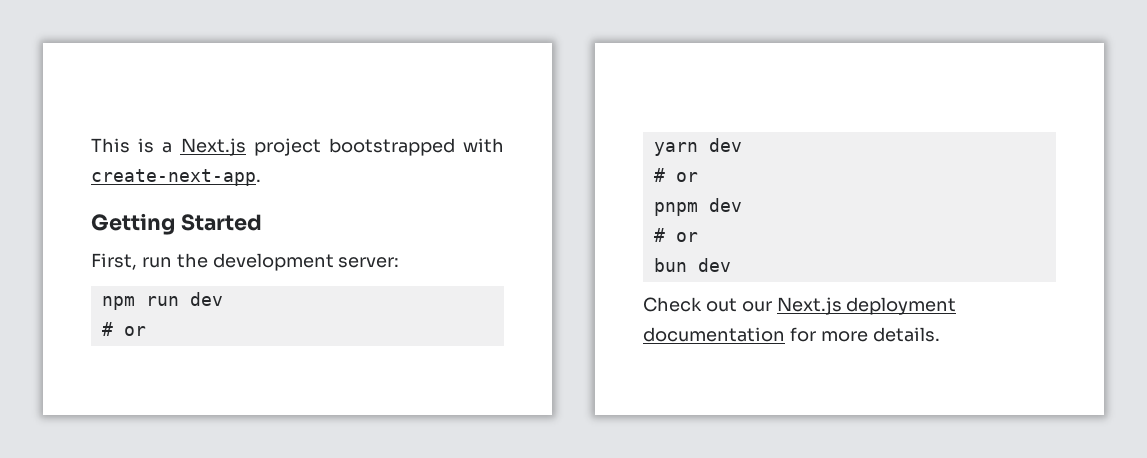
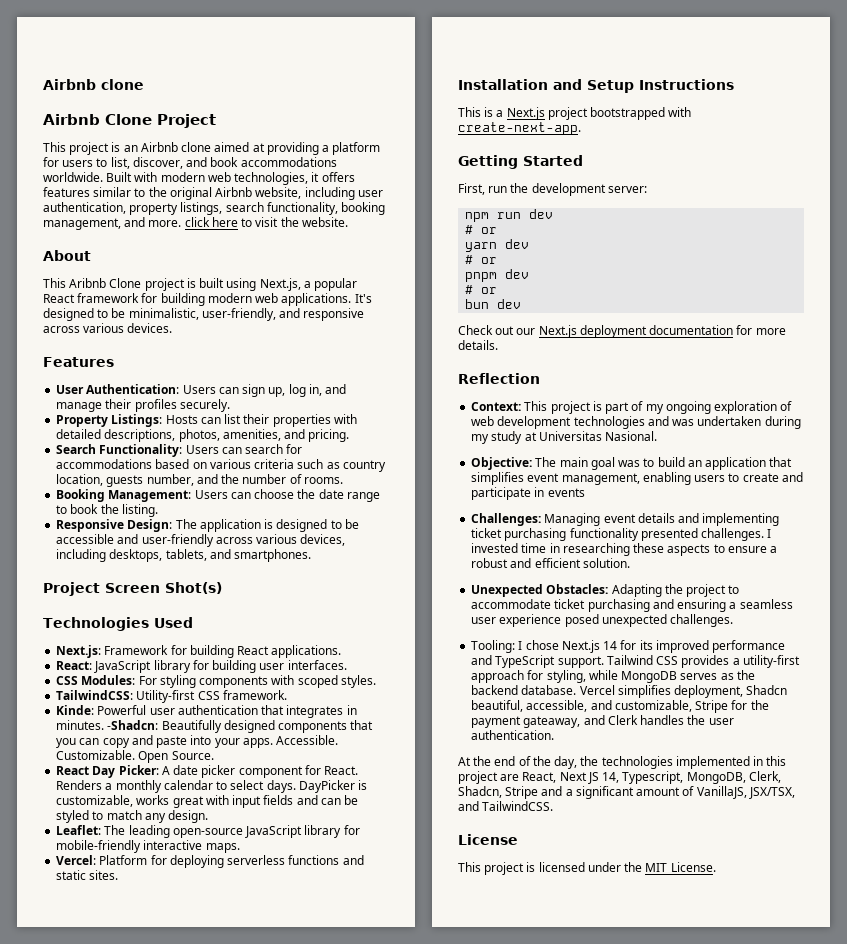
(91, 145) none -> [43,79,144,90] [43,114,216,128] [43,142,381,155] [43,157,337,169] [43,172,355,185] [43,187,383,200] [43,202,386,215] [43,217,348,230] [43,250,91,261] [43,278,358,291] [43,293,372,306] [43,308,365,321] [43,323,173,333] [43,357,114,367] [56,384,347,397] [56,399,230,412] [56,414,357,427] [56,429,350,442] [56,444,303,457] [56,459,386,472] [56,474,343,487] [56,489,380,502] [56,504,158,517] [56,519,359,532] [56,534,346,547] [56,549,312,562] [43,582,222,596] [43,617,193,631] [56,645,342,658] [56,660,347,673] [56,675,376,688] [56,690,287,703] [56,705,357,718] [56,720,374,733] [56,735,339,748] [56,750,214,763] [56,765,359,778] [56,780,368,793] [56,795,359,808] [56,810,209,823] [56,825,360,838] [56,840,240,853] [56,855,364,868] [56,870,119,880] [458,79,734,93] Airbnb clone // Airbnb Clone Project // This project is an Airbnb clone aimed at providing a platform for users to list, discover, and book accommodations worldwide. Built with modern web technologies, it offers features similar to the original Airbnb website, including user authentication, property listings, search functionality, booking management, and more. click here to visit the website. // About // This Aribnb Clone project is built using Next.js, a popular React framework for building modern web applications. It's designed to be minimalistic, user-friendly, and responsive across various devices. // Features // User Authentication: Users can sign up, log in, and manage their profiles securely. // Property Listings: Hosts can list their properties with detailed descriptions, photos, amenities, and pricing. // Search Functionality: Users can search for accommodations based on various criteria such as country location, guests number, and the number of rooms. // Booking Management: Users can choose the date range to book the listing. // Responsive Design: The application is designed to be accessible and user-friendly across various devices, including desktops, tablets, and smartphones. // Project Screen Shot(s) // Technologies Used // Next.js: Framework for building React applications. // React: JavaScript library for building user interfaces. // CSS Modules: For styling components with scoped styles. // TailwindCSS: Utility-first CSS framework. // Kinde: Powerful user authentication that integrates in minutes. -Shadcn: Beautifully designed components that you can copy and paste into your apps. Accessible. Customizable. Open Source. // React Day Picker: A date picker component for React. Renders a monthly calendar to select days. DayPicker is customizable, works great with input fields and can be styled to match any design. // Leaflet: The leading open-source JavaScript library for mobile-friendly interactive maps. // Vercel: Platform for deploying serverless functions and static sites. // Installation and Setup Instructions //
(940, 334) none -> [458,373,540,384] [471,401,793,414] [471,416,801,429] [471,431,658,444] [471,457,793,470] [471,472,803,485] [471,487,585,500] [471,513,780,526] [471,528,772,541] [471,543,778,556] [471,558,630,568] [471,584,740,597] [471,599,793,612] [471,614,734,627] [471,640,786,653] [471,655,800,668] [471,670,755,683] [471,685,788,698] [471,700,769,713] [471,715,734,728] [471,730,555,740] [458,756,787,769] [458,771,781,784] [458,786,795,799] [458,801,554,811] [458,834,518,845] [458,862,716,875] // Reflection // Context: This project is part of my ongoing exploration of web development technologies and was undertaken during my study at Universitas Nasional. // Objective: The main goal was to build an application that simplifies event management, enabling users to create and participate in events // Challenges: Managing event details and implementing ticket purchasing functionality presented challenges. I invested time in researching these aspects to ensure a robust and efficient solution. // Unexpected Obstacles: Adapting the project to accommodate ticket purchasing and ensuring a seamless user experience posed unexpected challenges. // Tooling: I chose Next.js 14 for its improved performance and TypeScript support. Tailwind CSS provides a utility-first approach for styling, while MongoDB serves as the backend database. Vercel simplifies deployment, Shadcn beautiful, accessible, and customizable, Stripe for the payment gateaway, and Clerk handles the user authentication. // At the end of the day, the technologies implemented in this project are React, Next JS 14, Typescript, MongoDB, Clerk, Shadcn, Stripe and a significant amount of VanillaJS, JSX/TSX, and TailwindCSS. // License // This project is licensed under the MIT License.

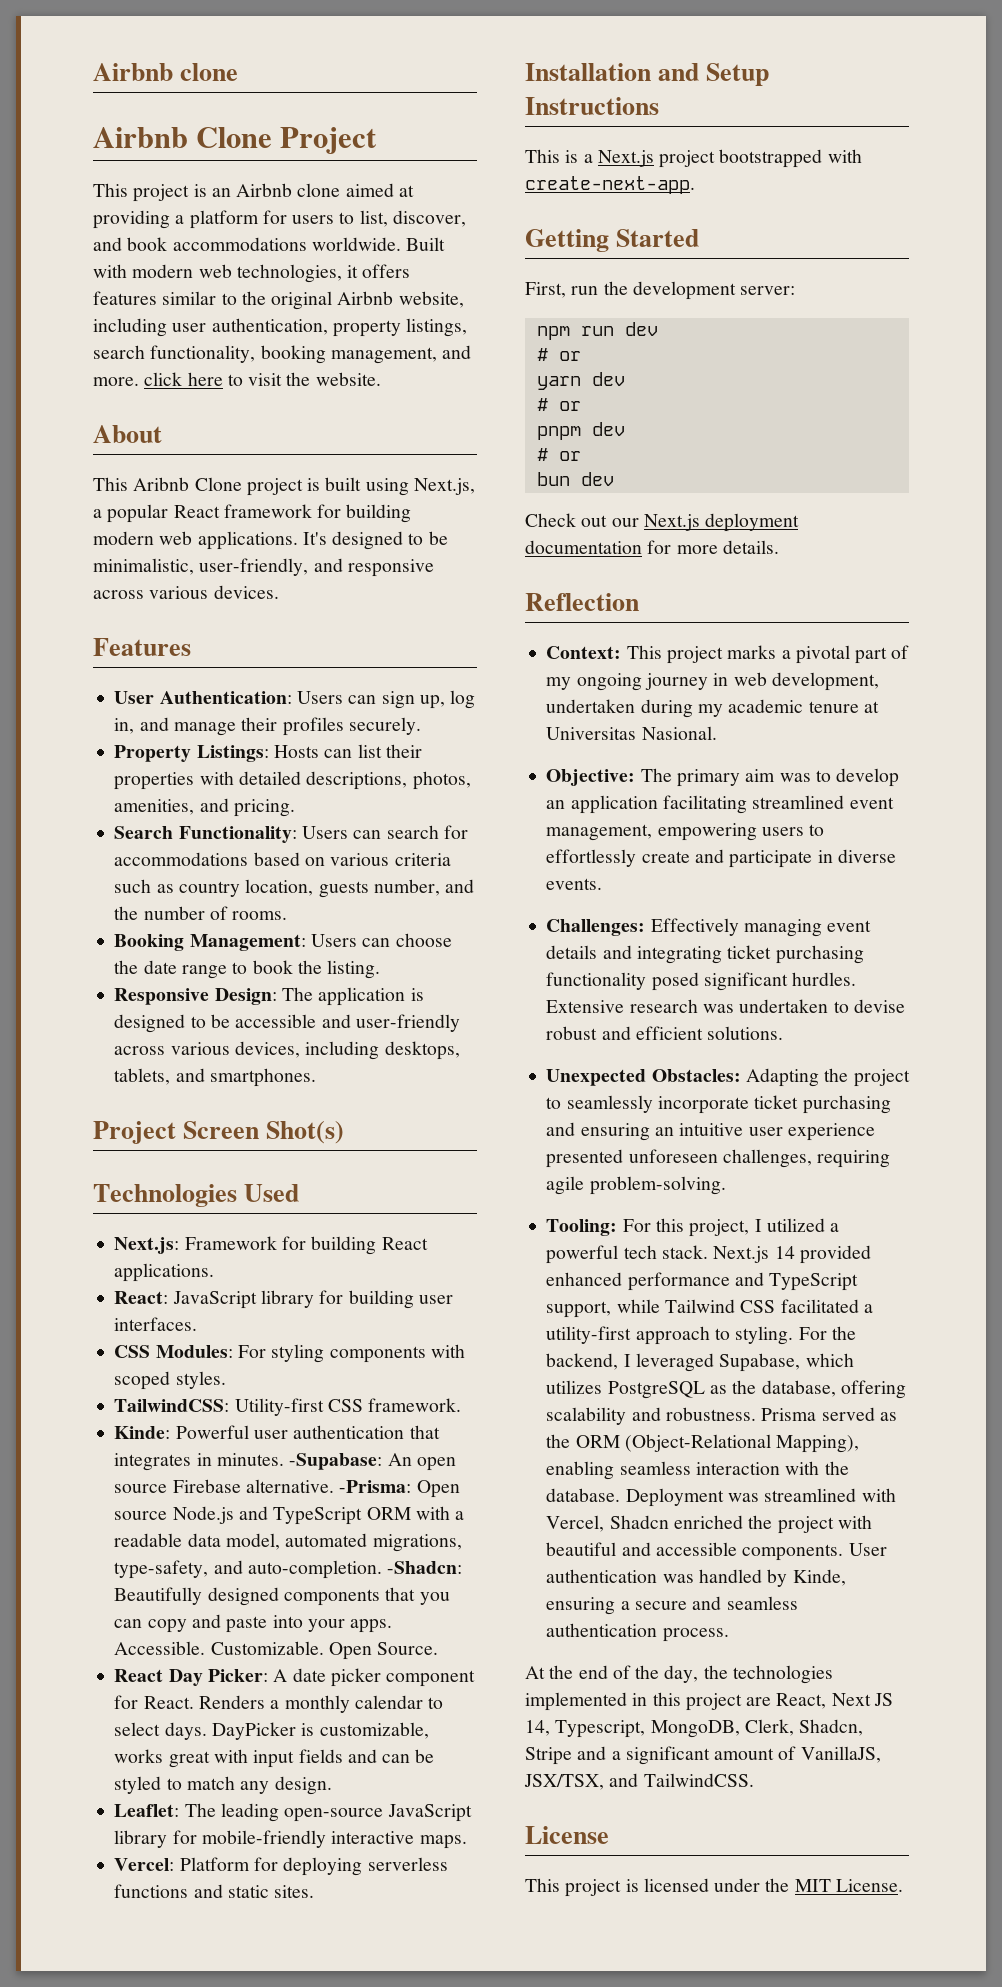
(105, 725) none -> [289,1453,456,1471] [114,1479,460,1498] [114,1506,465,1525] [114,1533,462,1552] [114,1560,382,1579] -Supabase: An open source Firebase alternative. -Prisma: Open source Node.js and TypeScript ORM with a readable data model, automated migrations, type-safety, and auto-completion.
[592,401,602,411] is -> [727,645,850,664] marks a pivotal
[714,401,793,414] [471,416,695,429] exploration of web development technologies and was -> [644,672,879,691] journey in web development,
[491,431,523,444] study -> [728,699,859,713] academic tenure
[559,457,615,470] main goal -> [676,769,776,787] primary aim
[657,457,685,467] build -> [836,768,900,787] develop
[769,457,793,467] [471,472,525,485] that simplifies -> [662,795,845,814] facilitating streamlined
[642,472,740,485] enabling users to -> [657,823,825,841] [546,849,637,867] empowering users to effortlessly
[547,488,585,497] events -> [837,849,896,863] [546,878,603,890] diverse events.
[544,513,601,526] Managing -> [650,918,822,937] Effectively managing
[702,513,780,526] implementing -> [636,946,722,964] integrating
[640,528,772,541] [471,543,778,556] presented challenges. I invested time in researching these aspects to ensure a -> [651,972,857,991] [546,999,905,1013] posed significant hurdles. Extensive research was undertaken to devise
[582,558,630,568] solution. -> [707,1026,784,1040] solutions.
[471,599,552,609] accommodate -> [566,1095,749,1114] seamlessly incorporate
[729,599,793,609] [471,614,734,627] [471,640,709,653] a seamless user experience posed unexpected challenges. // Tooling: I chose Next.js 14 for its improved -> [654,1123,875,1141] [546,1149,891,1168] [546,1176,726,1195] [546,1218,840,1237] [546,1245,871,1264] [546,1272,623,1286] an intuitive user experience presented unforeseen challenges, requiring agile problem-solving. // Tooling: For this project, I utilized a powerful tech stack. Next.js 14 provided enhanced
[557,656,604,668] support. -> [546,1299,660,1318] support, while
[681,655,730,668] provides -> [780,1299,859,1313] facilitated
[527,670,755,683] [471,685,788,698] [471,700,769,713] [471,715,734,728] [471,730,555,740] for styling, while MongoDB serves as the backend database. Vercel simplifies deployment, Shadcn beautiful, accessible, and customizable, Stripe for the payment gateaway, and Clerk handles the user authentication. -> [714,1326,856,1345] [546,1353,854,1372] [546,1380,906,1399] [546,1407,897,1425] [546,1434,860,1453] [546,1461,849,1480] [546,1488,896,1507] [546,1515,872,1534] [546,1542,887,1561] [546,1569,846,1587] [546,1596,798,1615] [546,1623,729,1642] to styling. For the backend, I leveraged Supabase, which utilizes PostgreSQL as the database, offering scalability and robustness. Prisma served as the ORM (Object-Relational Mapping), enabling seamless interaction with the database. Deployment was streamlined with Vercel, Shadcn enriched the project with beautiful and accessible components. User authentication was handled by Kinde, ensuring a secure and seamless authentication process.

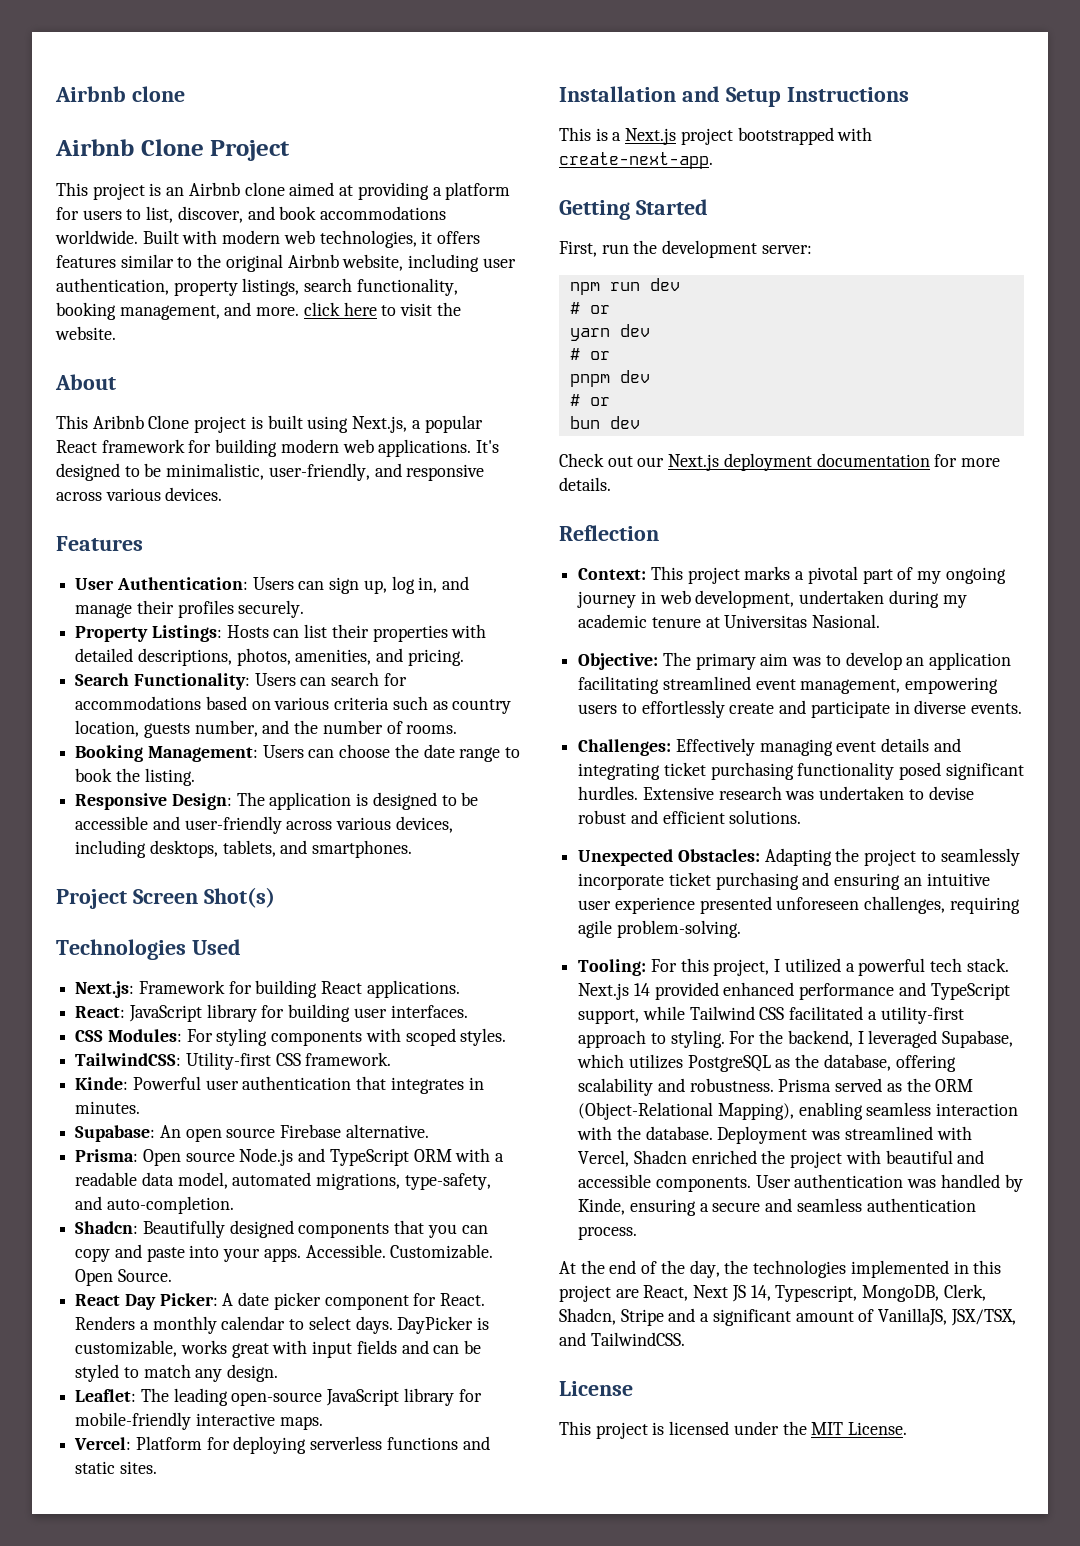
[289,1453,383,1470] -Supabase: -> [75,1125,156,1142] // Supabase:
[339,1480,412,1493] -Prisma: -> [75,1149,139,1162] // Prisma:
[387,1561,463,1574] -Shadcn: -> [75,1221,139,1234] // Shadcn:

